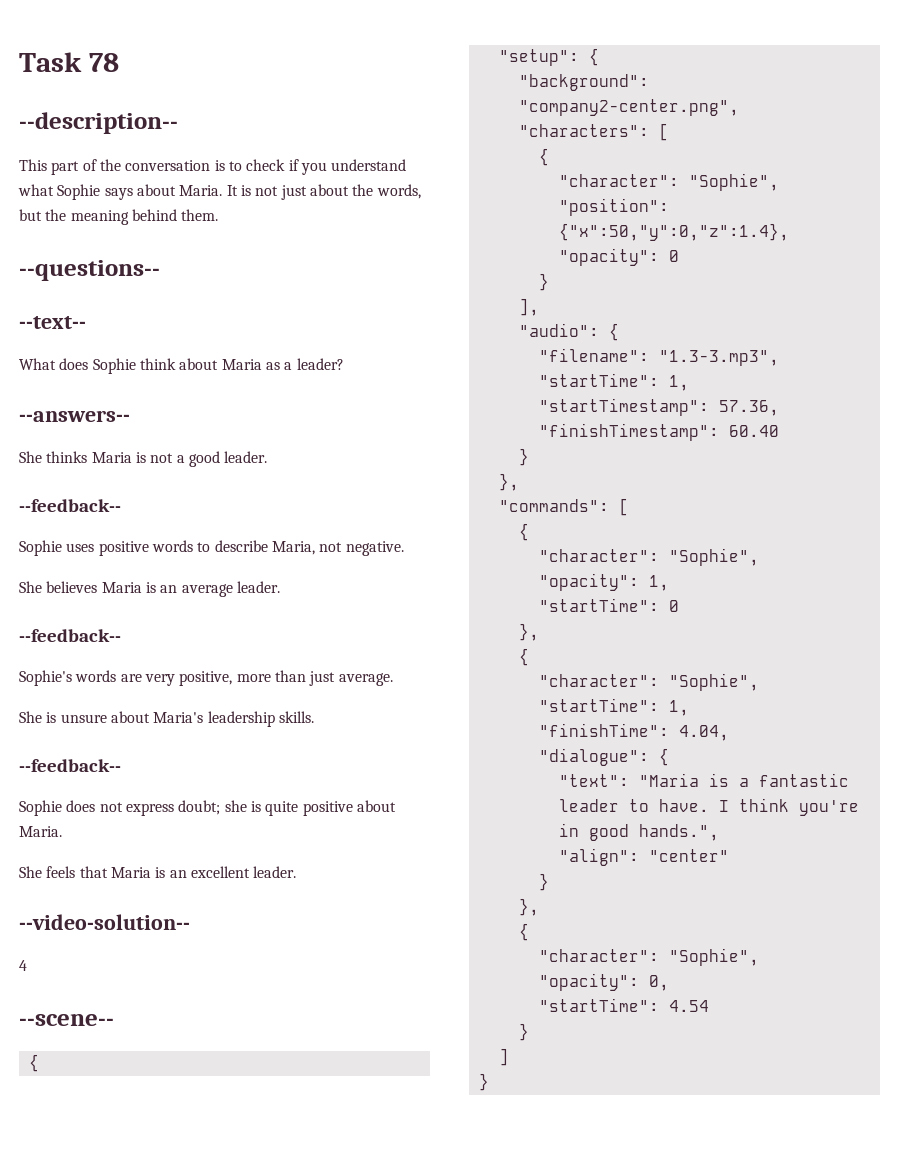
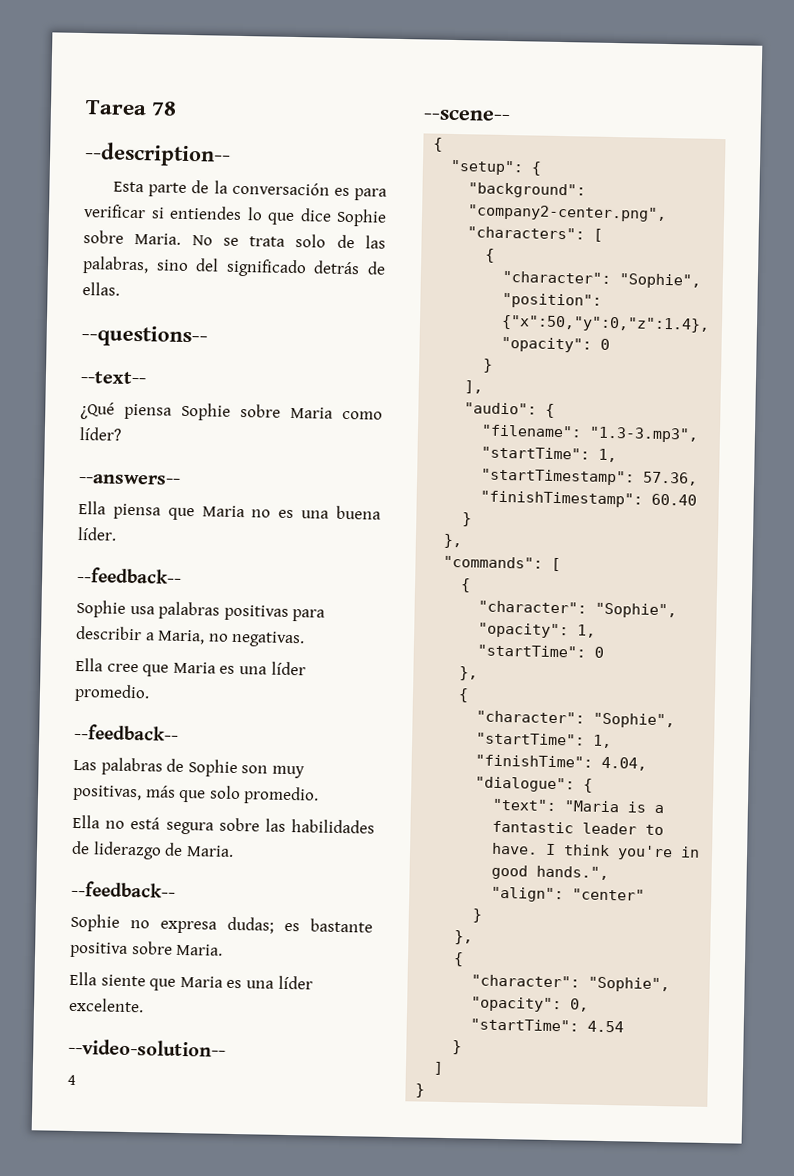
[19,52,82,72] Task -> [85,100,147,116] Tarea
[19,159,407,175] [18,184,421,200] [19,209,219,225] [19,260,160,281] [19,316,86,329] [19,358,344,374] [19,410,130,422] [19,451,268,467] [19,499,121,512] [19,540,404,556] [19,581,280,597] [19,629,121,642] [19,670,393,686] [19,711,314,727] [19,759,121,772] [19,800,396,816] [19,826,62,837] [19,866,297,878] This part of the conversation is to check if you understand what Sophie says about Maria. It is not just about the words, but the meaning behind them. // --questions-- // --text-- // What does Sophie think about Maria as a leader? // --answers-- // She thinks Maria is not a good leader. // --feedback-- // Sophie uses positive words to describe Maria, not negative. // She believes Maria is an average leader. // --feedback-- // Sophie's words are very positive, more than just average. // She is unsure about Maria's leadership skills. // --feedback-- // Sophie does not express doubt; she is quite positive about Maria. // She feels that Maria is an excellent leader. -> [113,180,387,201] [83,204,387,227] [83,230,386,249] [82,256,386,278] [82,282,120,296] [81,325,208,348] [80,371,147,385] [80,402,383,421] [79,426,121,441] [78,473,181,485] [78,500,381,521] [77,526,117,541] [77,566,182,584] [76,599,326,622] [75,625,306,648] [75,657,306,677] [74,683,150,703] [74,723,179,741] [73,757,305,779] [72,784,320,805] [72,814,375,835] [71,840,234,860] [71,880,176,898] [70,913,373,934] [69,941,224,958] [69,971,313,991] [68,997,144,1013] Esta parte de la conversación es para verificar si entiendes lo que dice Sophie sobre Maria. No se trata solo de las palabras, sino del significado detrás de ellas. // --questions-- // --text-- // ¿Qué piensa Sophie sobre Maria como líder? // --answers-- // Ella piensa que Maria no es una buena líder. // --feedback-- // Sophie usa palabras positivas para describir a Maria, no negativas. // Ella cree que Maria es una líder promedio. // --feedback-- // Las palabras de Sophie son muy positivas, más que solo promedio. // Ella no está segura sobre las habilidades de liderazgo de Maria. // --feedback-- // Sophie no expresa dudas; es bastante positiva sobre Maria. // Ella siente que Maria es una líder excelente.

